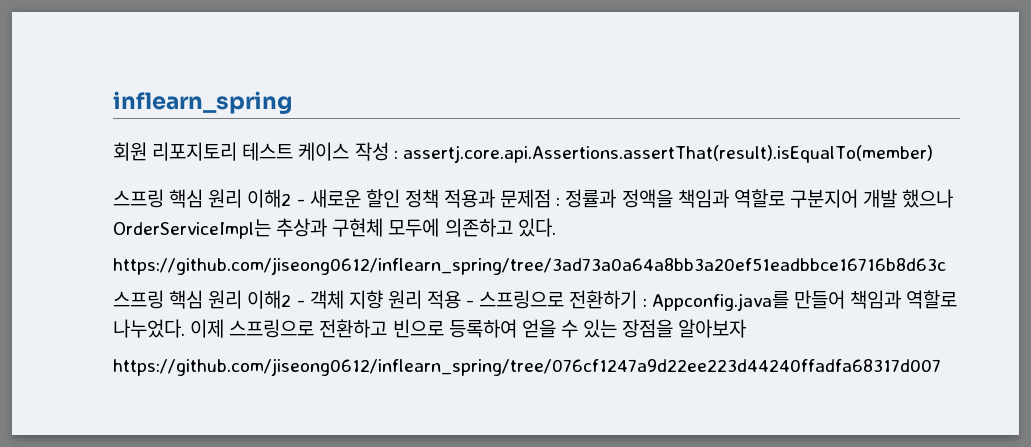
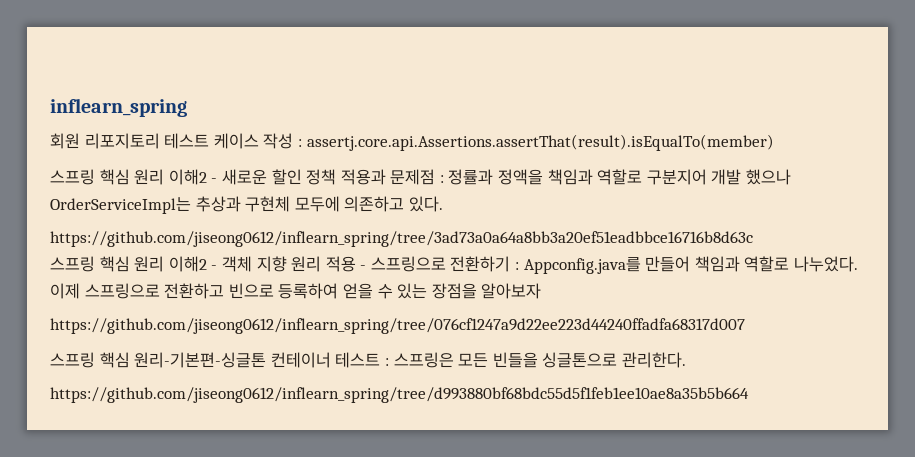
(941, 367) none -> [50,352,686,368] [50,387,749,403] // 스프링 핵심 원리-기본편-싱글톤 컨테이너 테스트 : 스프링은 모든 빈들을 싱글톤으로 관리한다. // https://github.com/jiseong0612/inflearn_spring/tree/d993880bf68bdc55d5f1feb1ee10ae8a35b5b664

